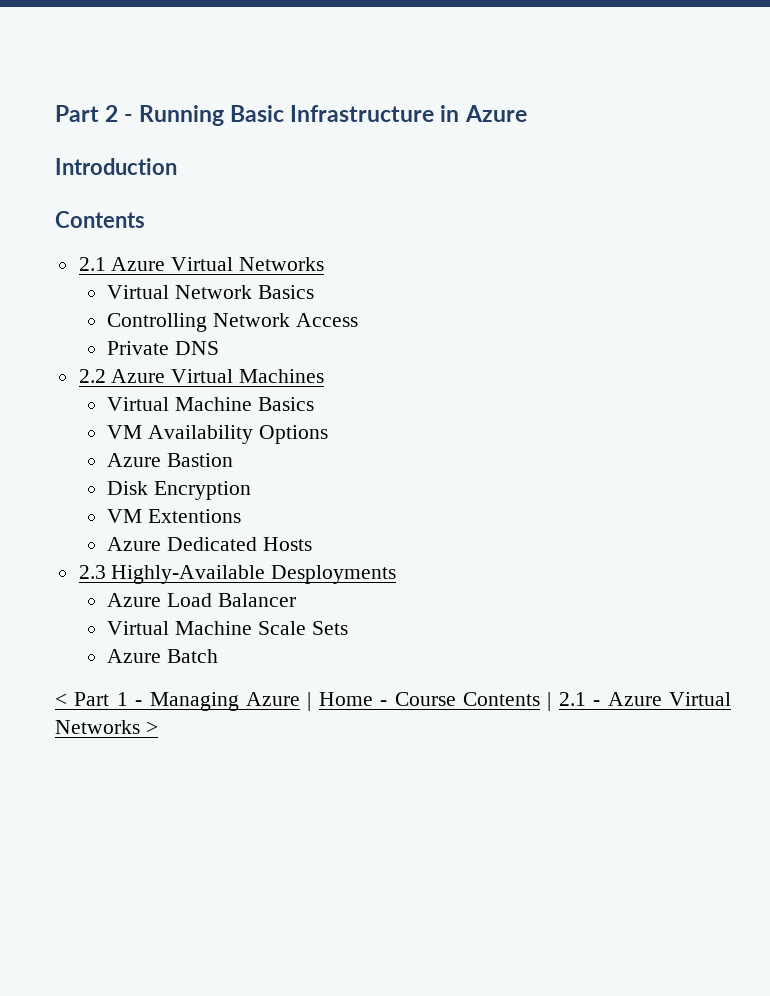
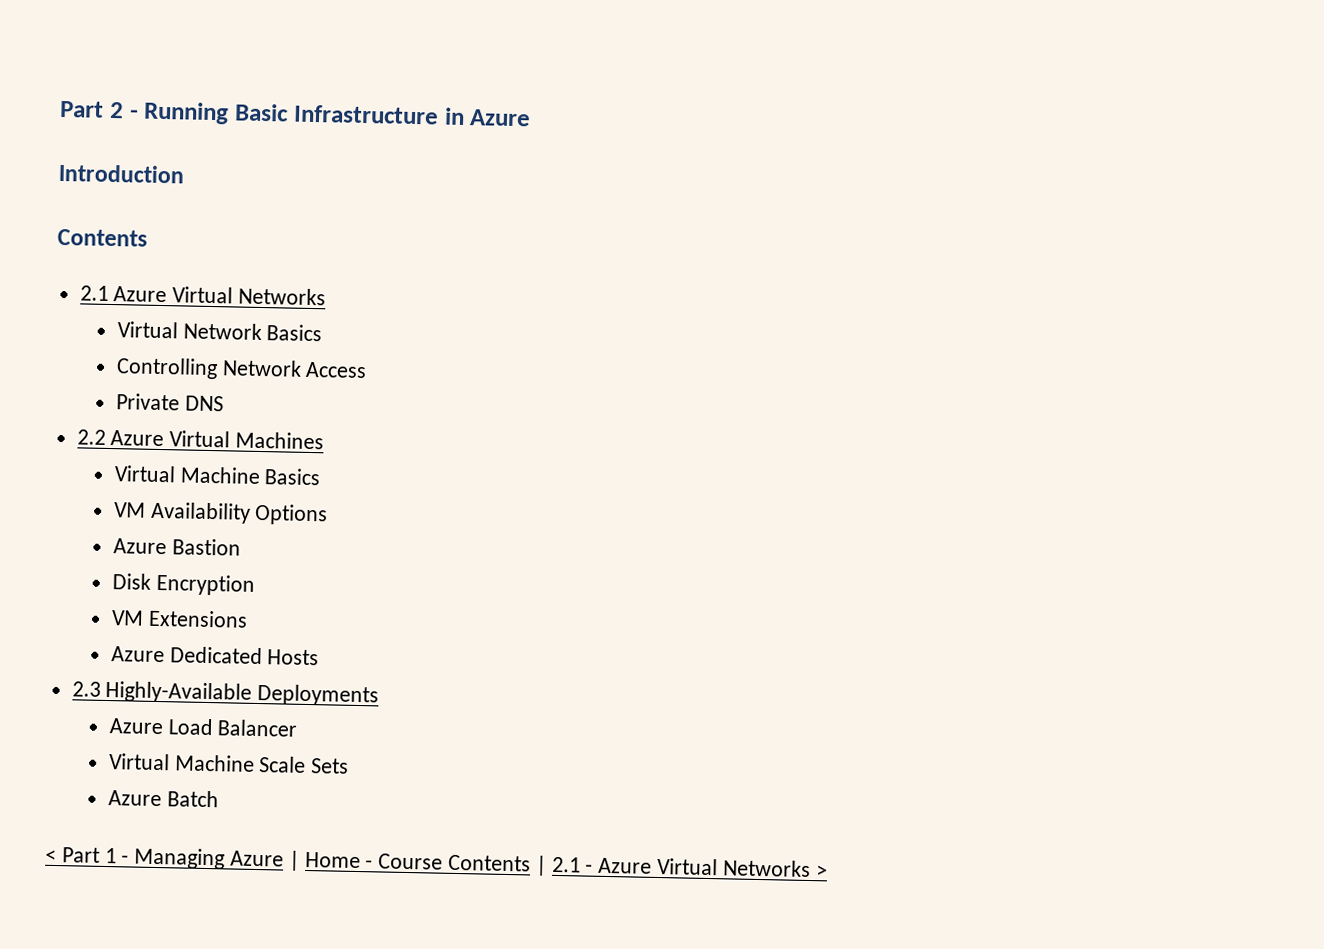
[148,509,242,523] Extentions -> [147,609,248,628] Extensions
[271,565,397,584] Desployments -> [257,683,380,707] Deployments

